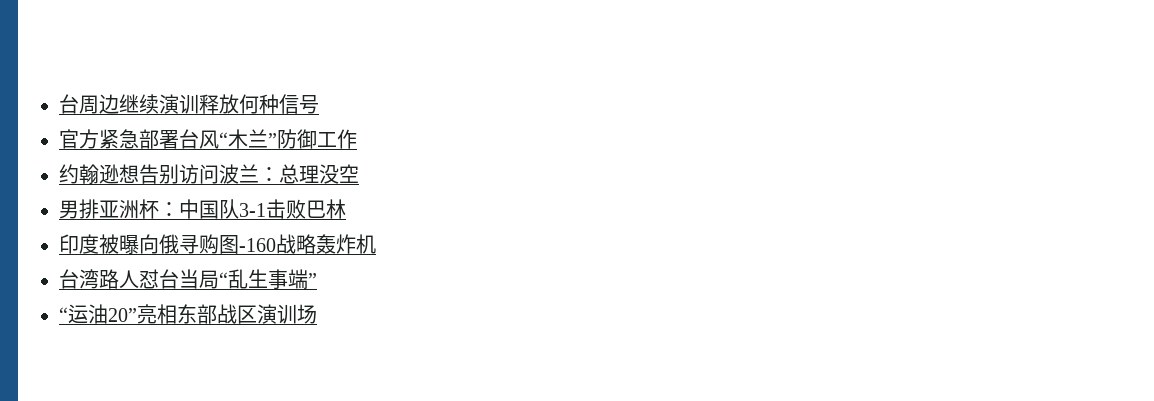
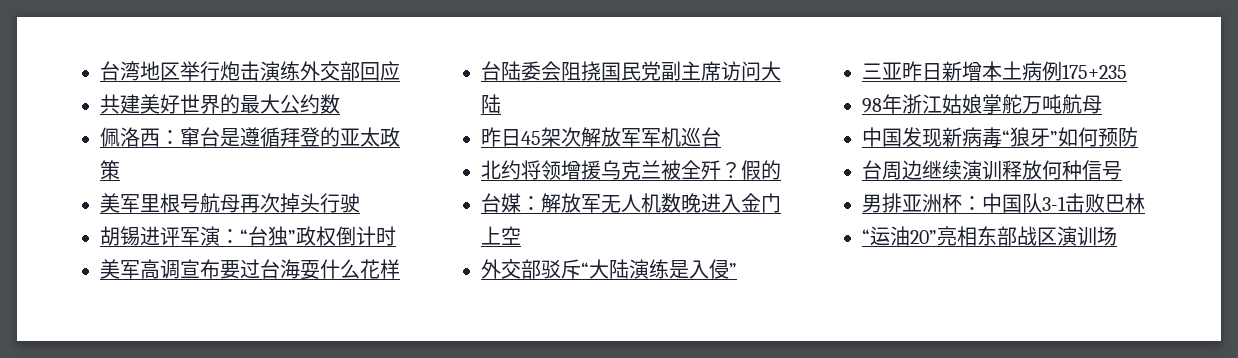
[59,94,79,114] 台 -> [100,61,400,81] [100,94,340,114] [100,127,400,147] [100,160,120,180] [100,193,360,213] [100,226,396,246] [100,259,400,279] [481,61,781,81] [481,94,501,114] [481,127,721,147] [481,160,781,180] [481,193,781,213] [481,226,521,245] [481,259,737,279] [862,61,1127,81] [862,94,1102,114] [862,127,1138,148] [862,160,882,180] 台湾地区举行炮击演练外交部回应 // 共建美好世界的最大公约数 // 佩洛西：窜台是遵循拜登的亚太政策 // 美军里根号航母再次掉头行驶 // 胡锡进评军演：“台独”政权倒计时 // 美军高调宣布要过台海耍什么花样 // 台陆委会阻挠国民党副主席访问大陆 // 昨日45架次解放军军机巡台 // 北约将领增援乌克兰被全歼？假的 // 台媒：解放军无人机数晚进入金门上空 // 外交部驳斥“大陆演练是入侵” // 三亚昨日新增本土病例175+235 // 98年浙江姑娘掌舵万吨航母 // 中国发现新病毒“狼牙”如何预防 // 台
[59,129,357,149] [59,164,359,184] // 官方紧急部署台风“木兰”防御工作 // 约翰逊想告别访问波兰：总理没空 -> (1122, 170) none
[59,234,376,254] [59,269,317,289] // 印度被曝向俄寻购图-160战略轰炸机 // 台湾路人怼台当局“乱生事端” -> (1145, 203) none

